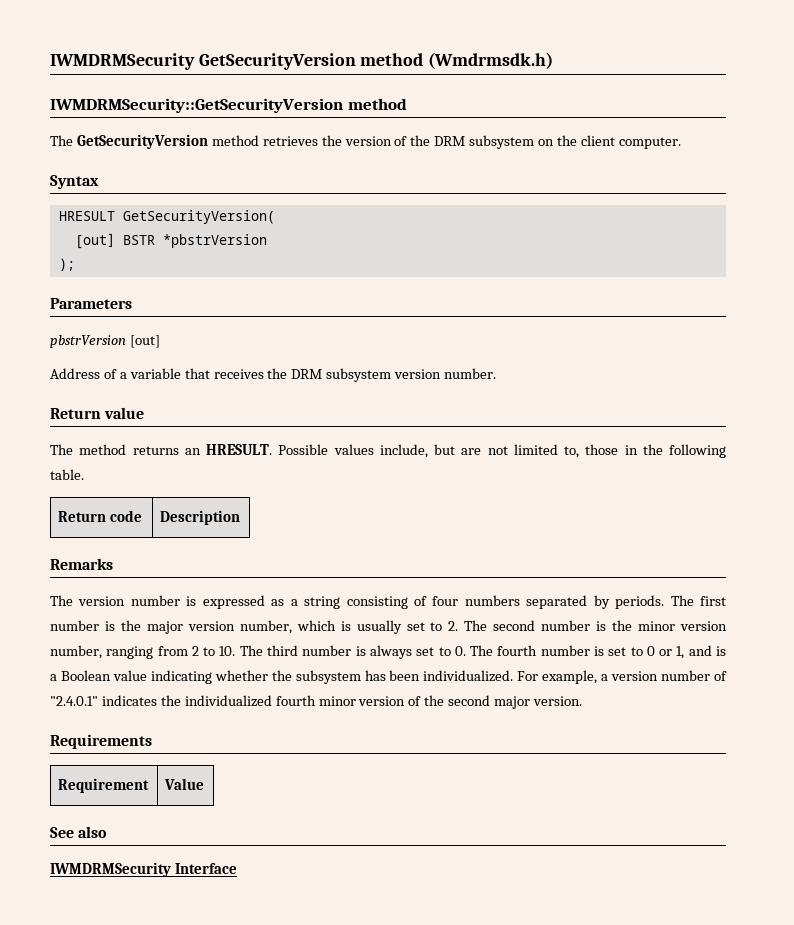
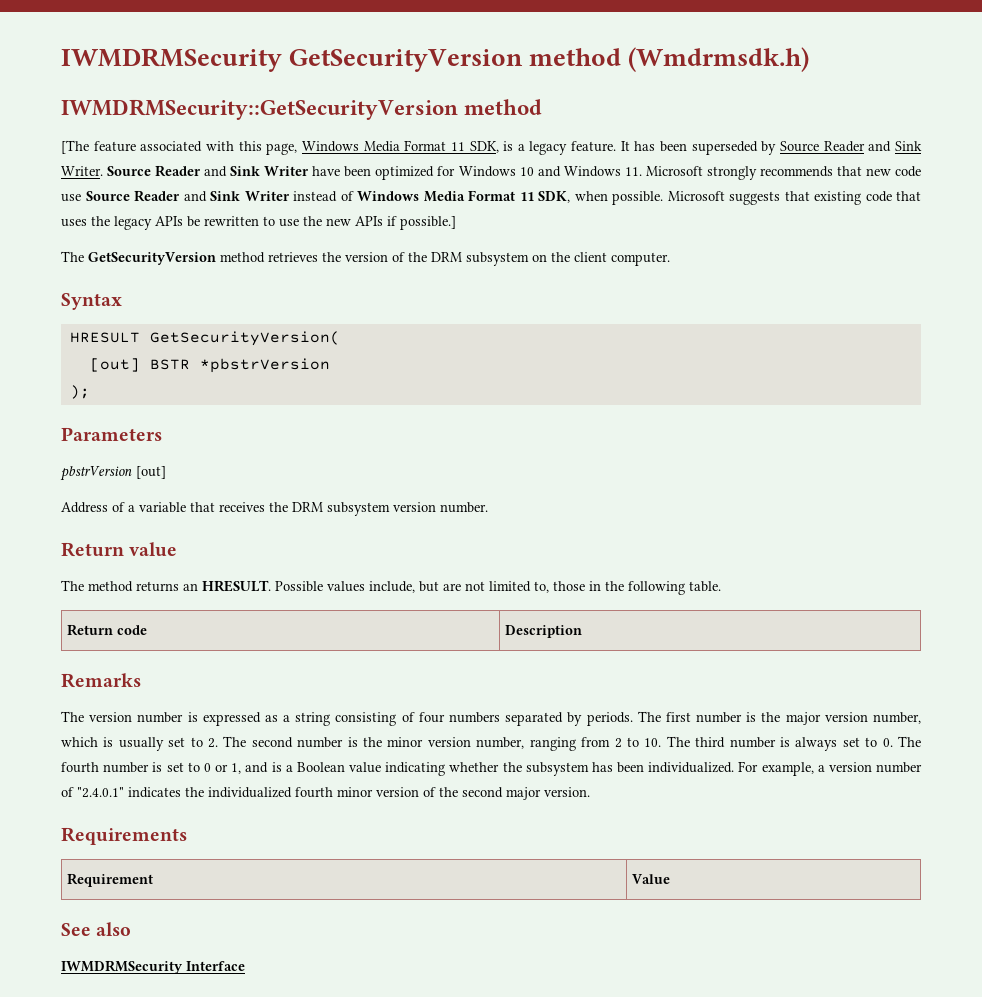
(407, 104) none -> [61,140,923,155] [61,165,921,180] [61,190,921,205] [61,216,456,230] // [The feature associated with this page, Windows Media Format 11 SDK, is a legacy feature. It has been superseded by Source Reader and Sink Writer. Source Reader and Sink Writer have been optimized for Windows 10 and Windows 11. Microsoft strongly recommends that new code use Source Reader and Sink Writer instead of Windows Media Format 11 SDK, when possible. Microsoft suggests that existing code that uses the legacy APIs be rewritten to use the new APIs if possible.]

